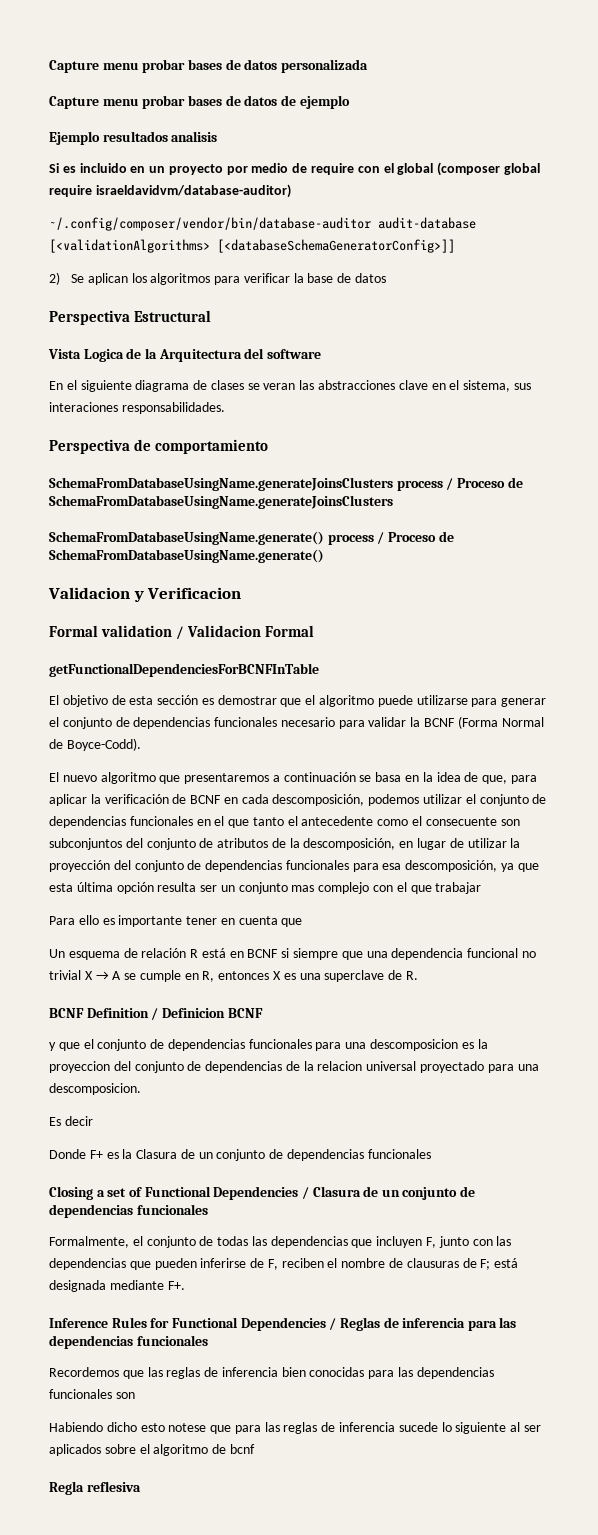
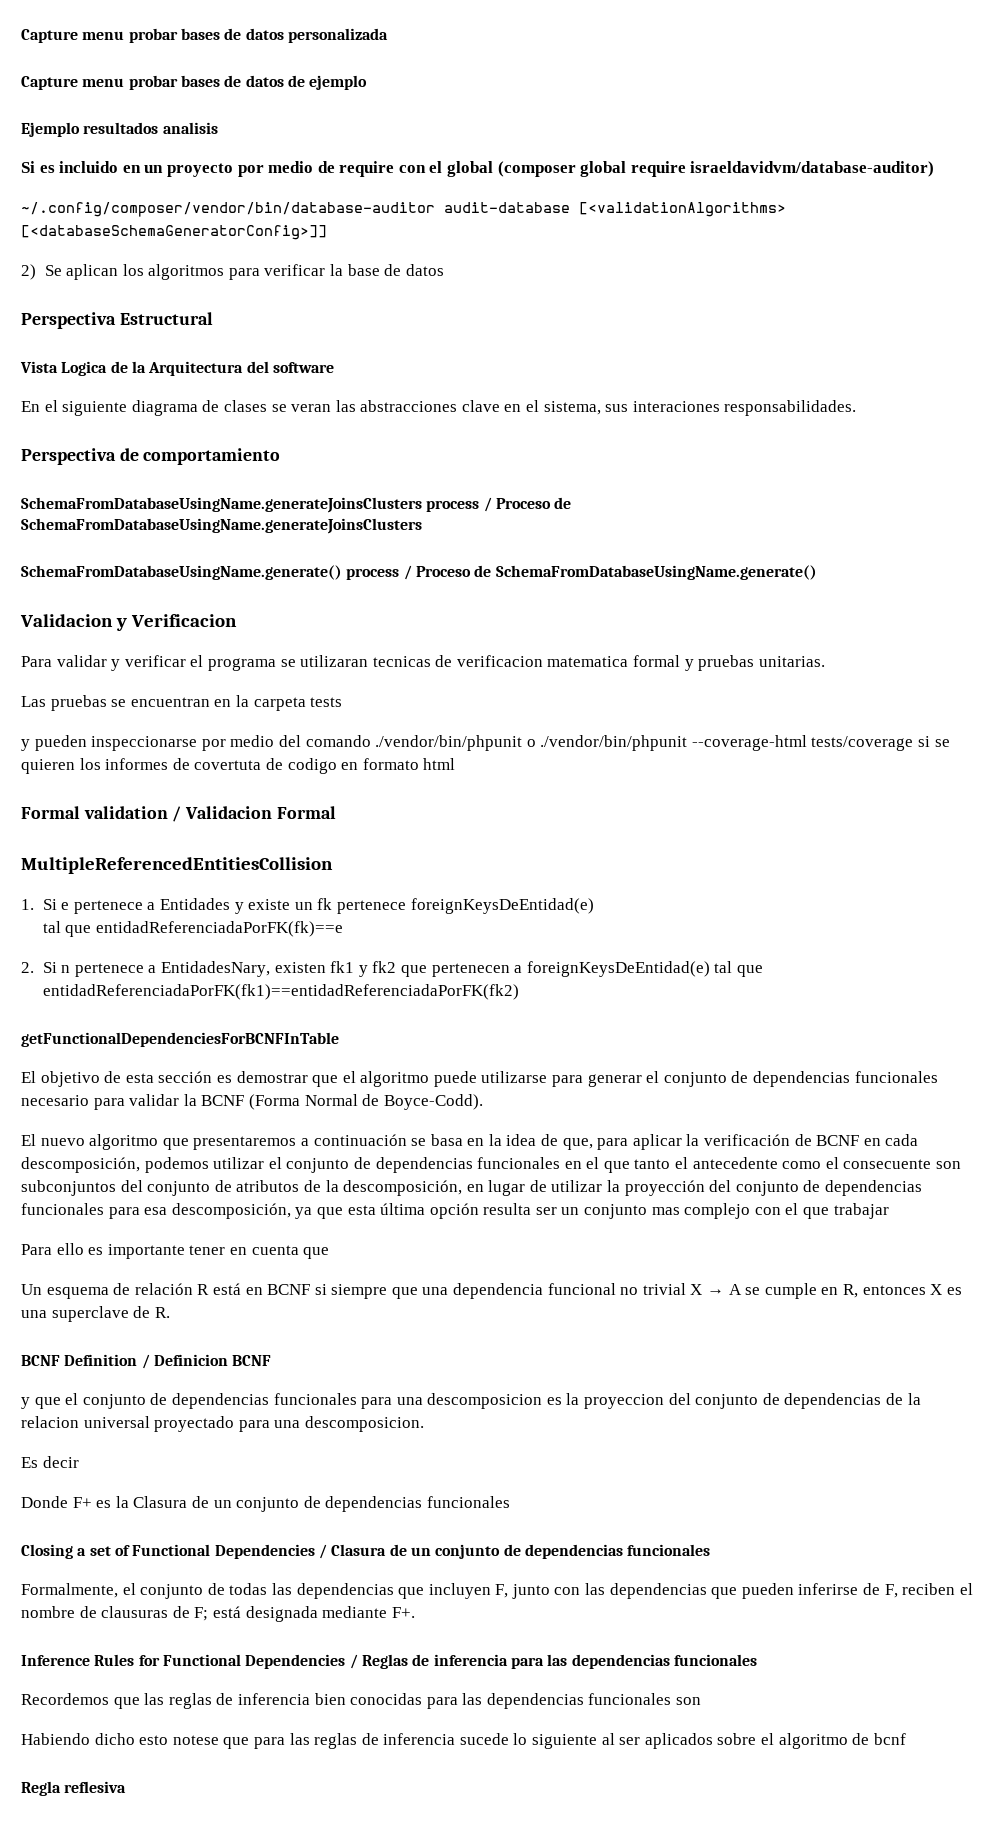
(242, 593) none -> [21,655,825,671] [21,695,343,711] [21,735,950,751] [21,758,456,774] // Para validar y verificar el programa se utilizaran tecnicas de verificacion matematica formal y pruebas unitarias. // Las pruebas se encuentran en la carpeta tests // y pueden inspeccionarse por medio del comando ./vendor/bin/phpunit o ./vendor/bin/phpunit --coverage-html tests/coverage si se quieren los informes de covertuta de codigo en formato html
(315, 631) none -> [21,857,333,874] [21,898,594,914] [42,921,343,937] [21,961,763,977] [42,984,519,1000] // MultipleReferencedEntitiesCollision // 1. Si e pertenece a Entidades y existe un fk pertenece foreignKeysDeEntidad(e) // tal que entidadReferenciadaPorFK(fk)==e // 2. Si n pertenece a EntidadesNary, existen fk1 y fk2 que pertenecen a foreignKeysDeEntidad(e) tal que entidadReferenciadaPorFK(fk1)==entidadReferenciadaPorFK(fk2)

